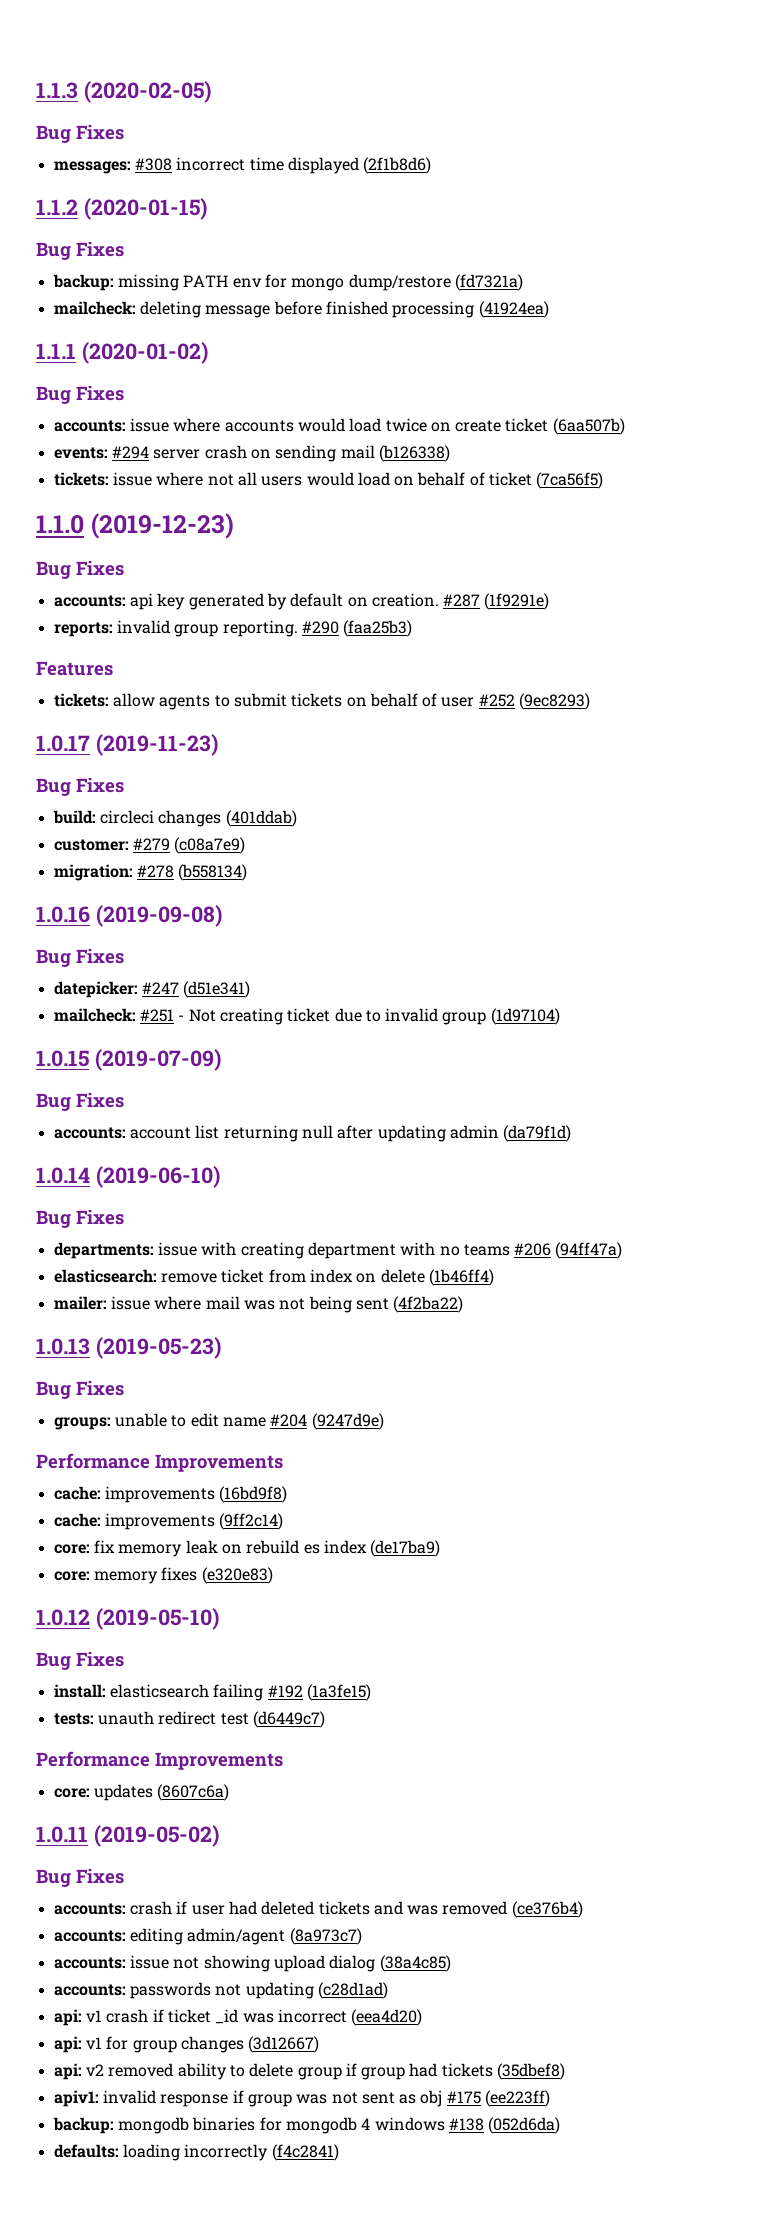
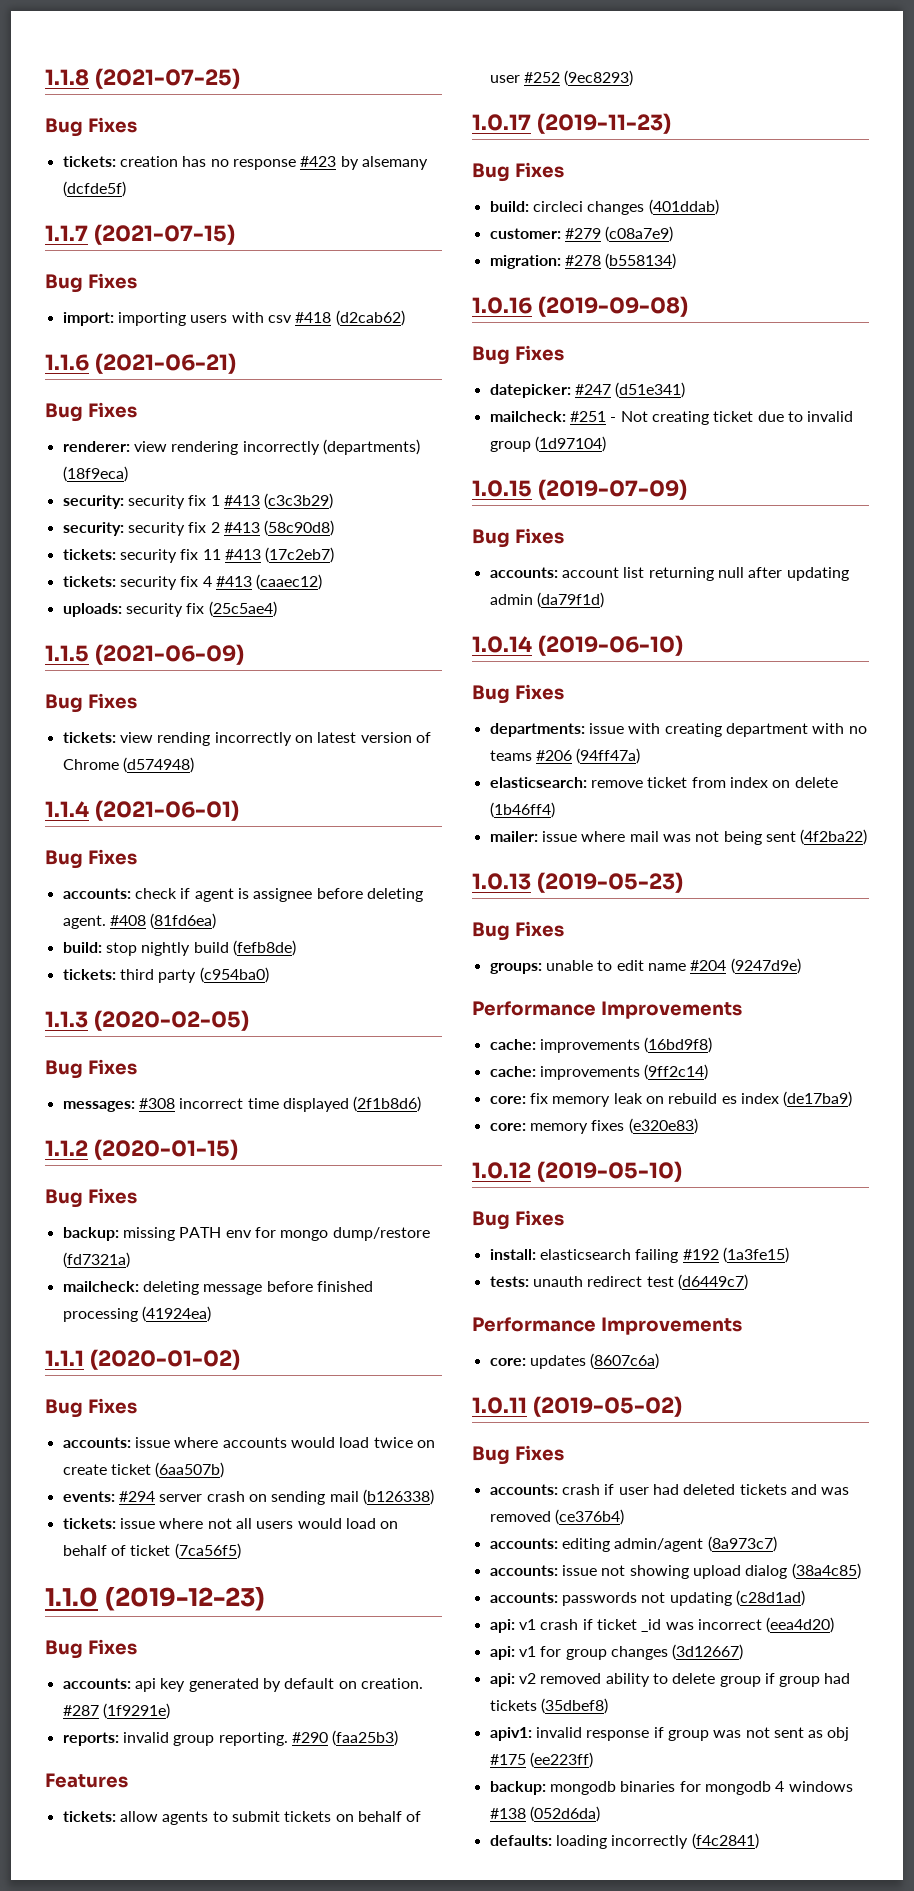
(36, 90) none -> [45,68,240,89] [45,117,137,137] [62,156,428,170] [62,181,126,197] [45,224,235,245] [45,273,137,293] [62,310,405,326] [45,353,236,374] [45,402,137,422] [62,439,420,455] [62,466,128,482] [62,493,334,509] [62,520,335,536] [62,547,335,563] [62,574,323,590] [62,601,277,617] [45,644,244,665] [45,693,137,713] [62,732,431,746] [62,757,194,773] [45,800,239,821] [45,849,137,869] [62,888,423,902] [62,913,217,929] [62,940,296,956] [62,967,269,983] 1.1.8 (2021-07-25) // Bug Fixes // tickets: creation has no response #423 by alsemany (dcfde5f) // 1.1.7 (2021-07-15) // Bug Fixes // import: importing users with csv #418 (d2cab62) // 1.1.6 (2021-06-21) // Bug Fixes // renderer: view rendering incorrectly (departments) (18f9eca) // security: security fix 1 #413 (c3c3b29) // security: security fix 2 #413 (58c90d8) // tickets: security fix 11 #413 (17c2eb7) // tickets: security fix 4 #413 (caaec12) // uploads: security fix (25c5ae4) // 1.1.5 (2021-06-09) // Bug Fixes // tickets: view rending incorrectly on latest version of Chrome (d574948) // 1.1.4 (2021-06-01) // Bug Fixes // accounts: check if agent is assignee before deleting agent. #408 (81fd6ea) // build: stop nightly build (fefb8de) // tickets: third party (c954ba0) //

